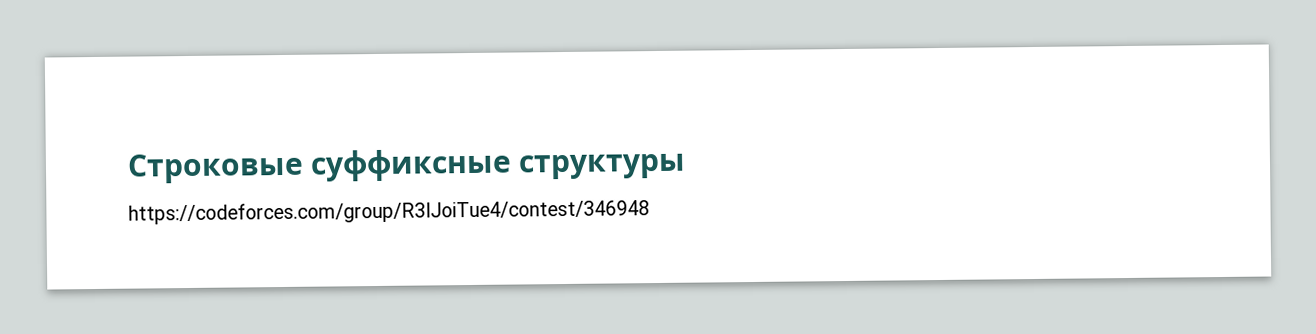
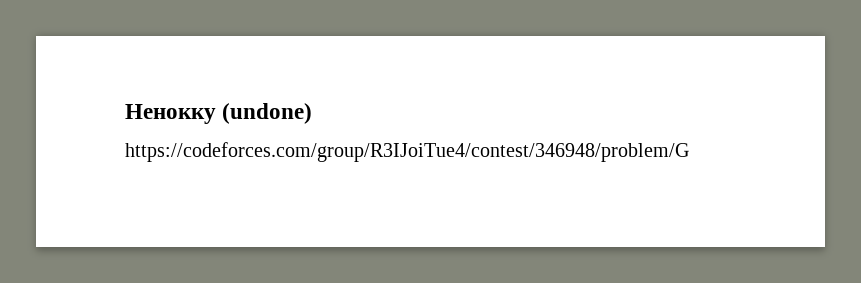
[127,148,687,184] [128,199,650,225] Строковые суффиксные структуры // https://codeforces.com/group/R3IJoiTue4/contest/346948 -> [125,103,313,124] [125,142,689,162] Ненокку (undone) // https://codeforces.com/group/R3IJoiTue4/contest/346948/problem/G

